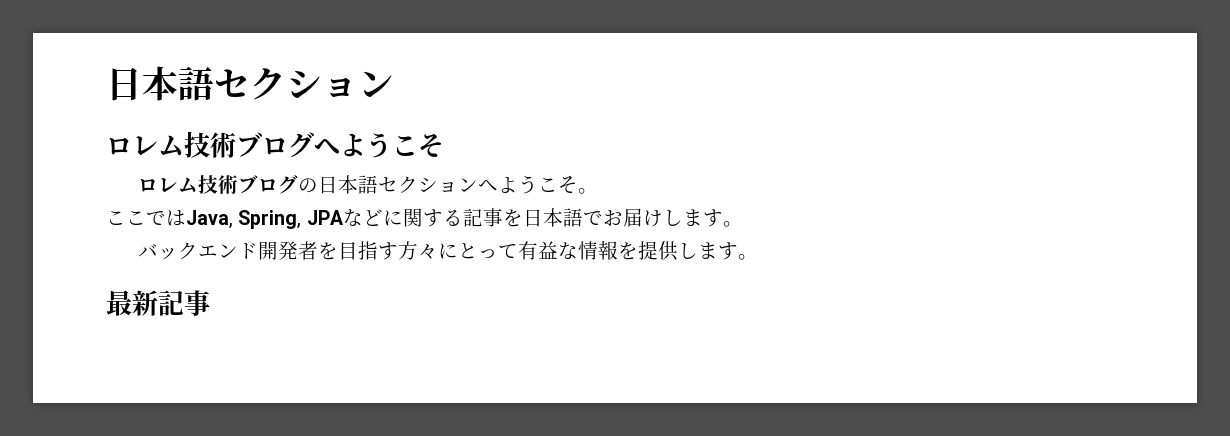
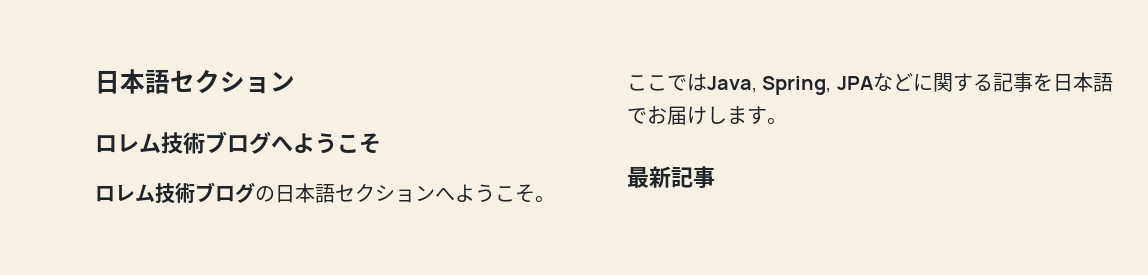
[138,240,759,261] // バックエンド開発者を目指す方々にとって有益な情報を提供します。 -> (787, 121) none

